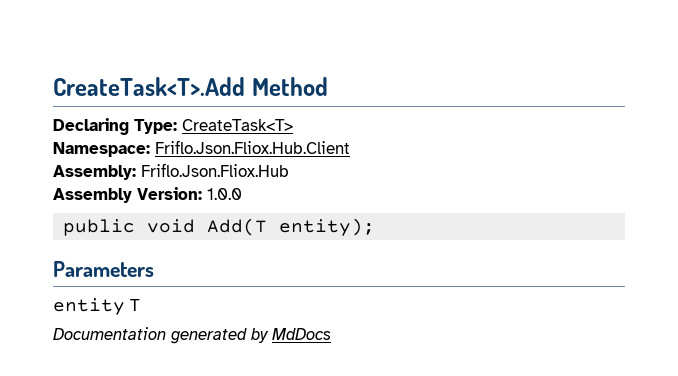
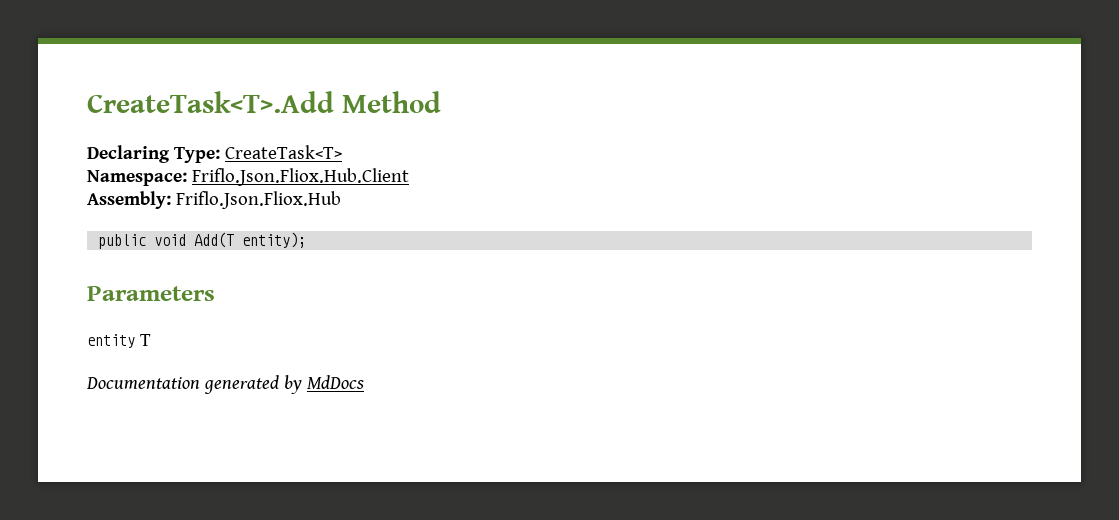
[53,187,242,203] // Assembly Version: 1.0.0 -> (341, 200) none

